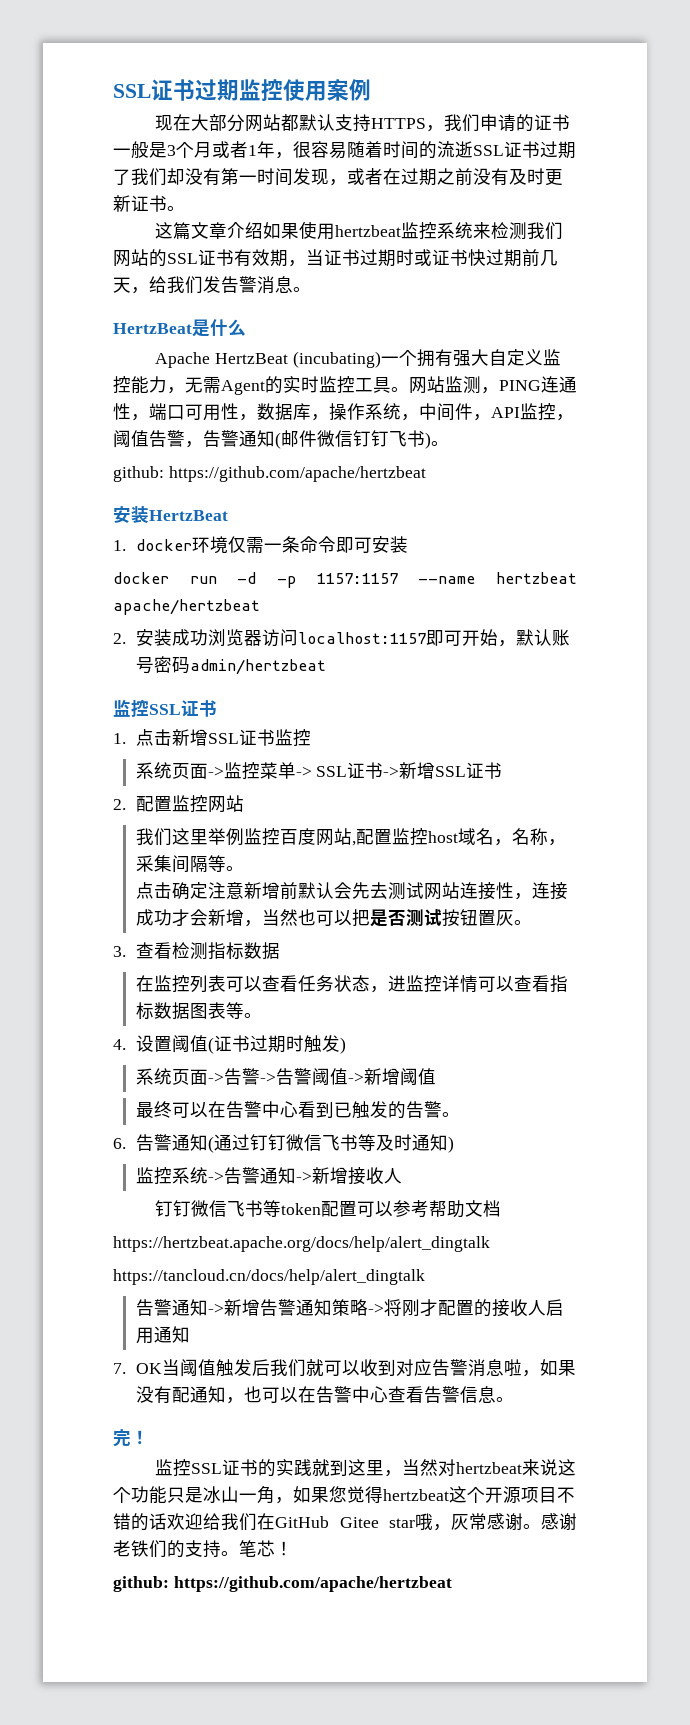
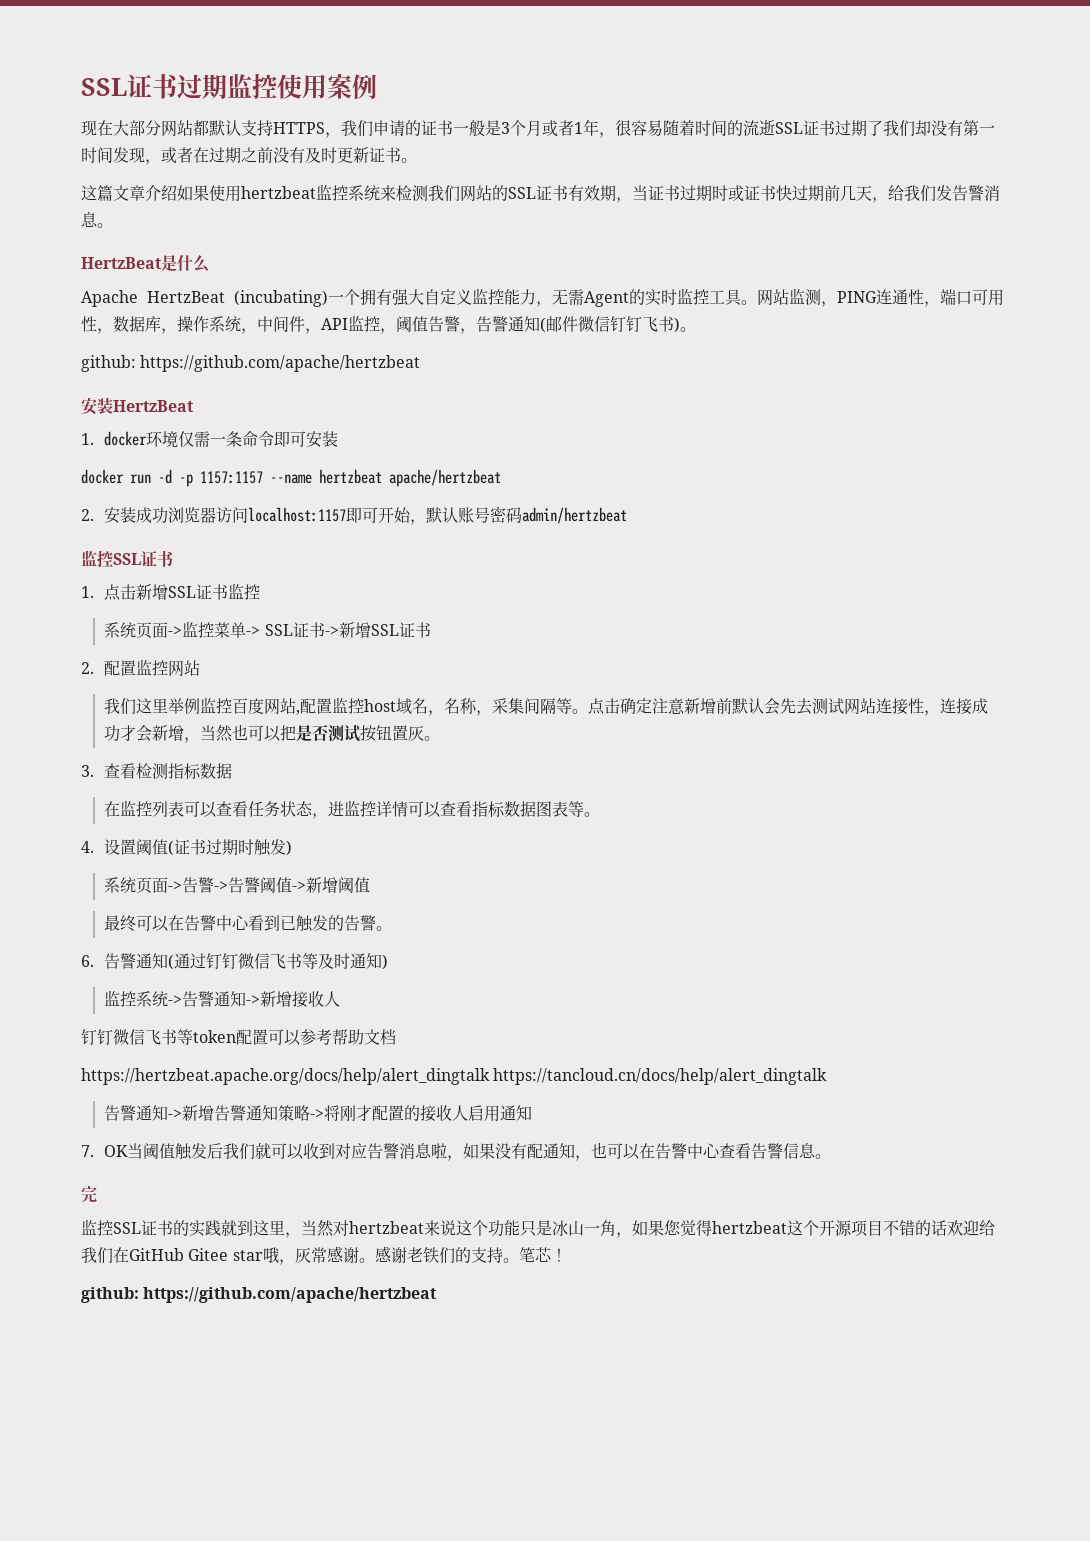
(244, 868) // -> (589, 711) none
(490, 1244) // -> (490, 1076) none
[131,1430,149,1445] ！ -> (97, 1194) none

